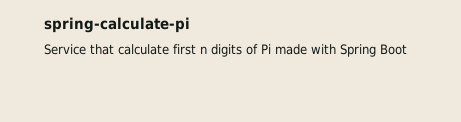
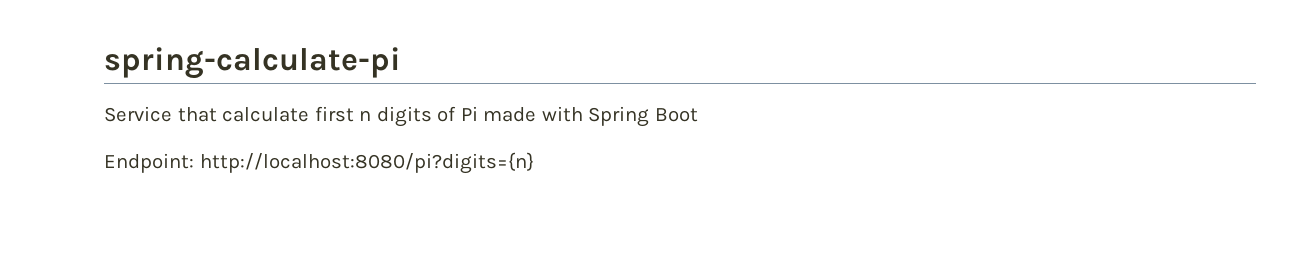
(407, 49) none -> [104,152,534,174] // Endpoint: http://localhost:8080/pi?digits={n}

